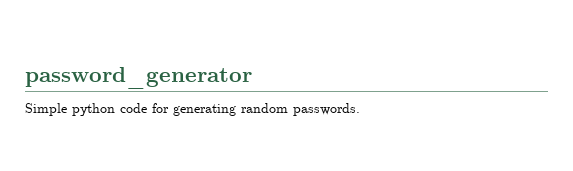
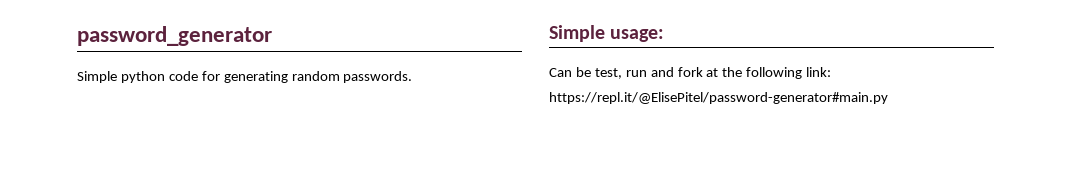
(360, 109) none -> [549,25,665,42] [549,67,832,79] [549,92,888,104] // Simple usage: // Can be test, run and fork at the following link: https://repl.it/@ElisePitel/password-generator#main.py

